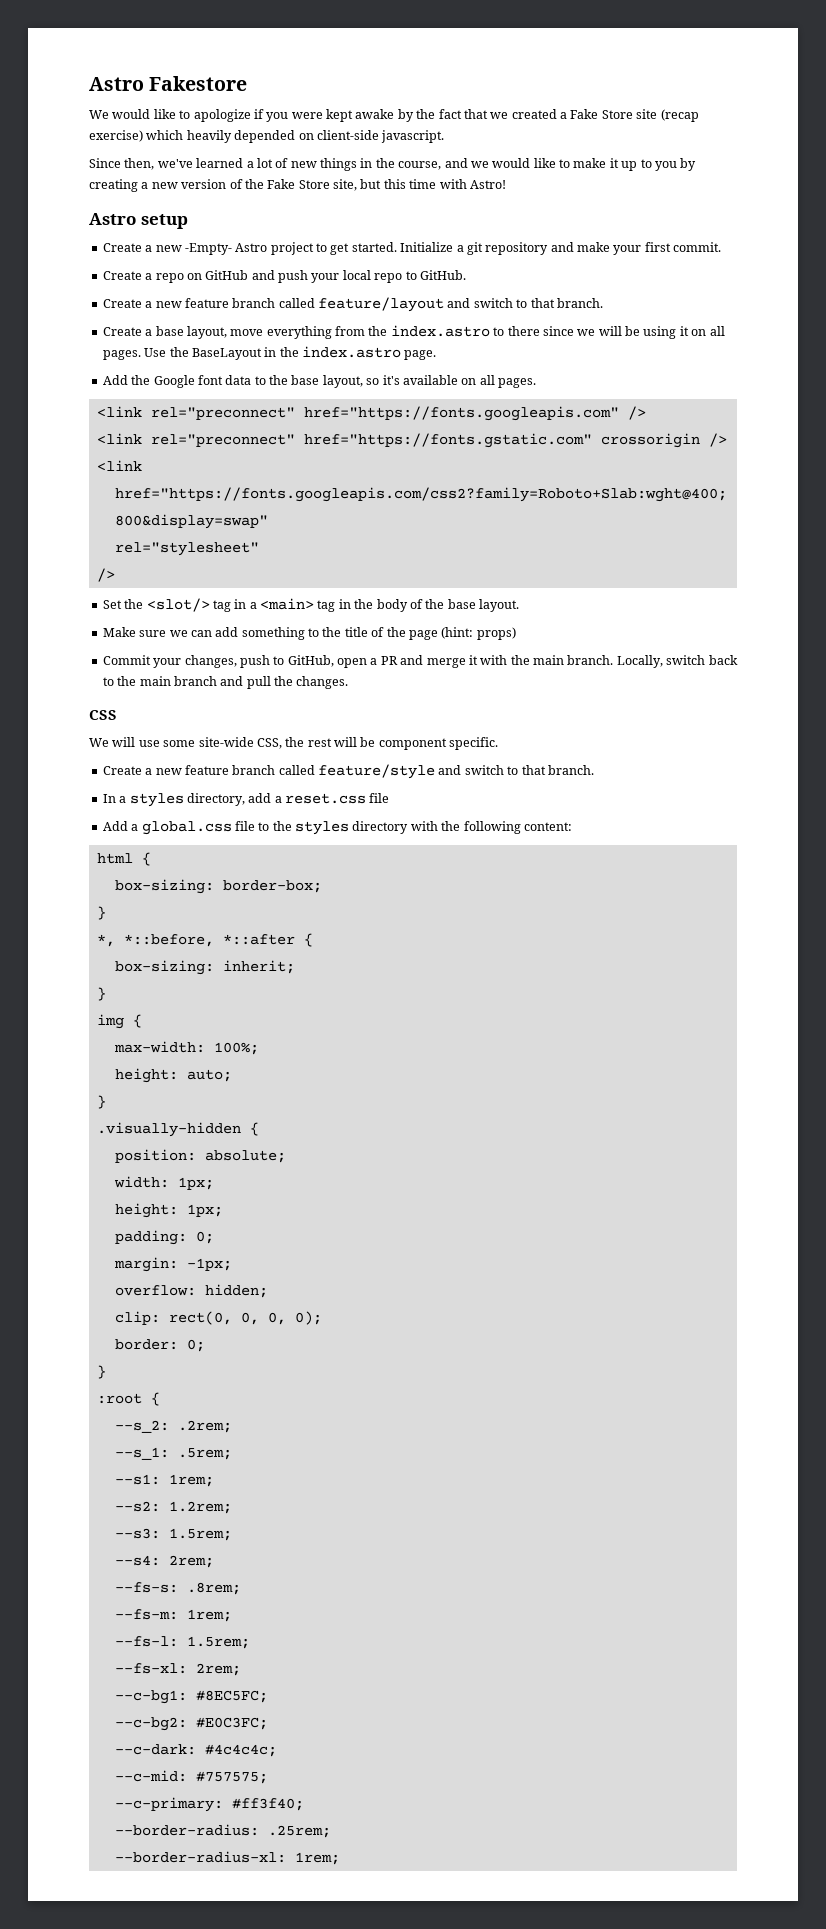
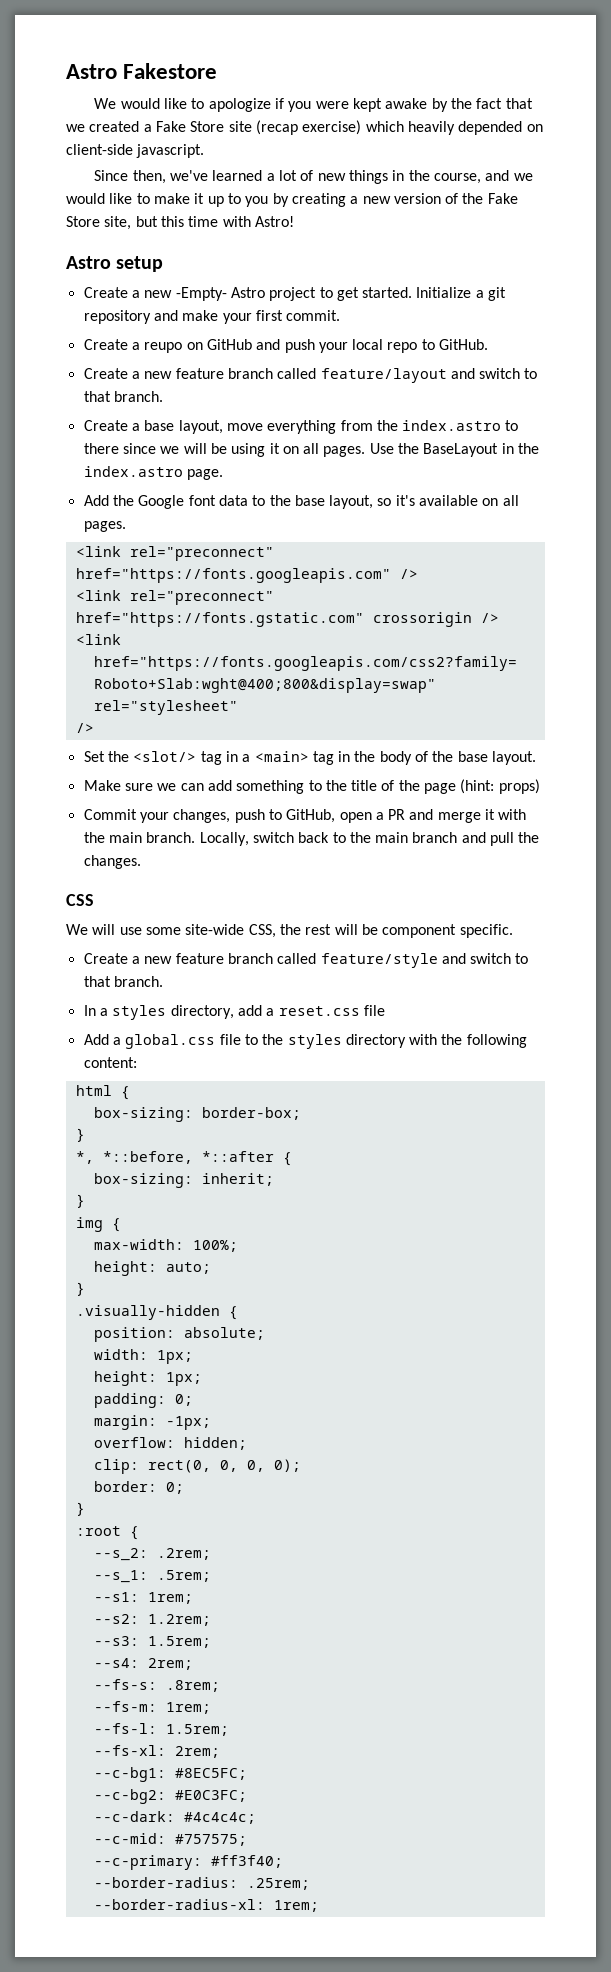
[155,273,184,283] repo -> [144,342,183,353] reupo

